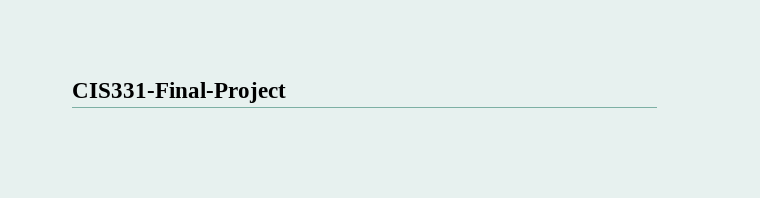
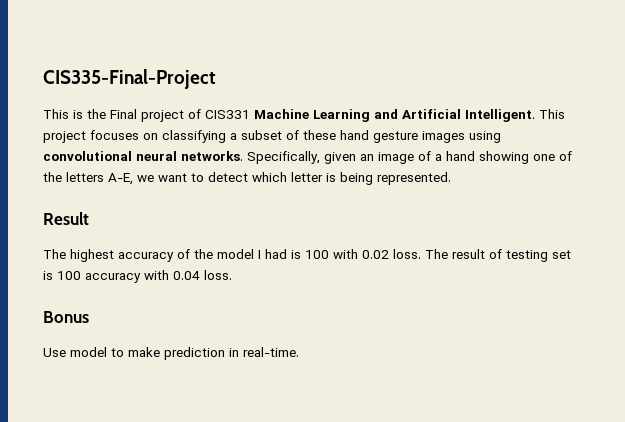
[72,82,286,103] CIS331-Final-Project -> [43,69,216,89] [43,109,565,122] [43,130,501,143] [43,151,572,164] [43,172,451,185] [43,212,89,225] [43,249,571,262] [43,270,232,283] [43,311,89,323] [43,347,299,360] CIS335-Final-Project // This is the Final project of CIS331 Machine Learning and Artificial Intelligent. This project focuses on classifying a subset of these hand gesture images using convolutional neural networks. Specifically, given an image of a hand showing one of the letters A-E, we want to detect which letter is being represented. // Result // The highest accuracy of the model I had is 100 with 0.02 loss. The result of testing set is 100 accuracy with 0.04 loss. // Bonus // Use model to make prediction in real-time.

